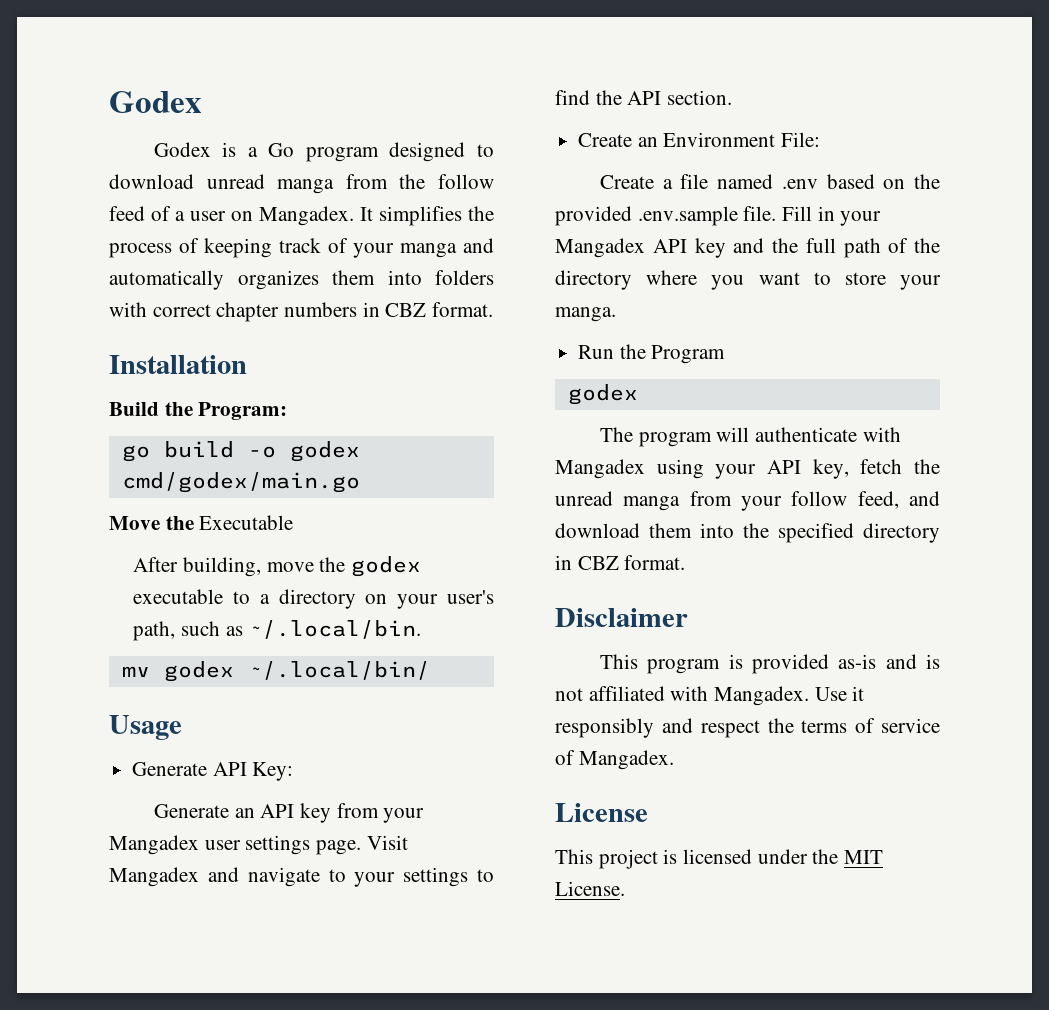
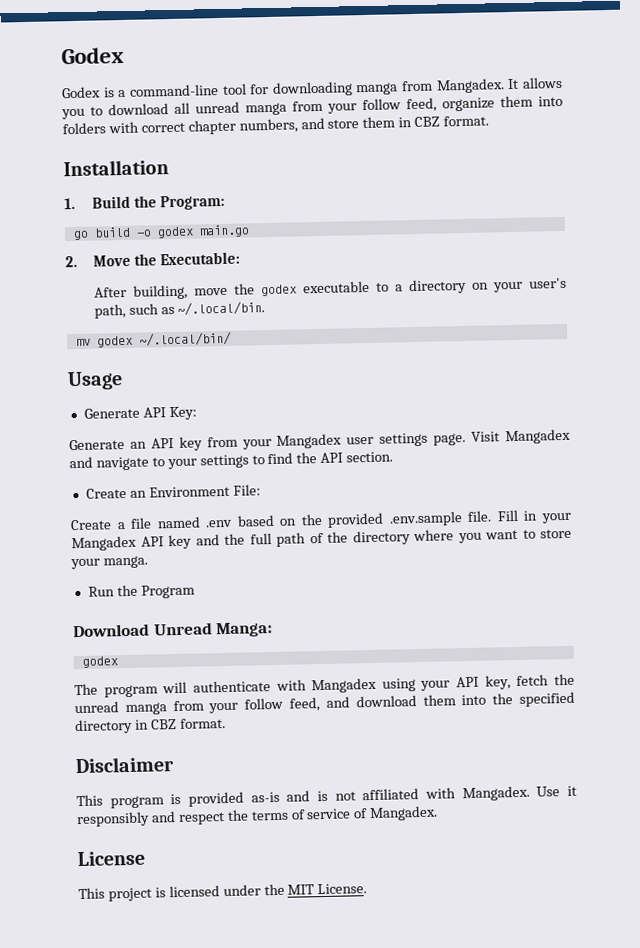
[268,142,466,162] Go program designed -> [128,76,563,97] [61,108,85,120] command-line tool for downloading manga from Mangadex. It allows you
[206,174,494,194] [109,206,494,226] [109,238,494,258] [109,270,319,290] unread manga from the follow feed of a user on Mangadex. It simplifies the process of keeping track of your manga and automatically organizes -> [174,97,495,116] all unread manga from your follow feed, organize
[284,302,358,317] numbers -> [238,116,396,134] numbers, and store them
(247, 364) none -> [64,198,75,210] 1.
[121,472,360,493] cmd/godex/main.go // -> [198,224,250,238] [65,255,77,268] main.go // 2.
[199,515,294,530] Executable -> [159,251,240,266] Executable:
(726, 354) none -> [73,621,274,638] // Download Unread Manga:

